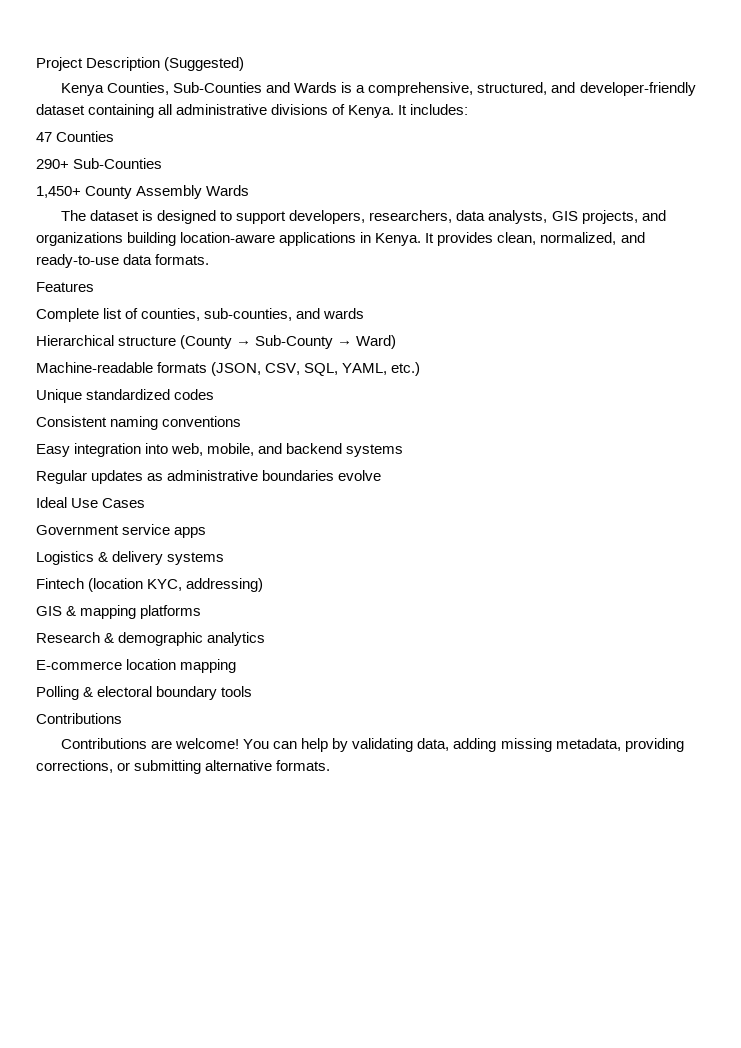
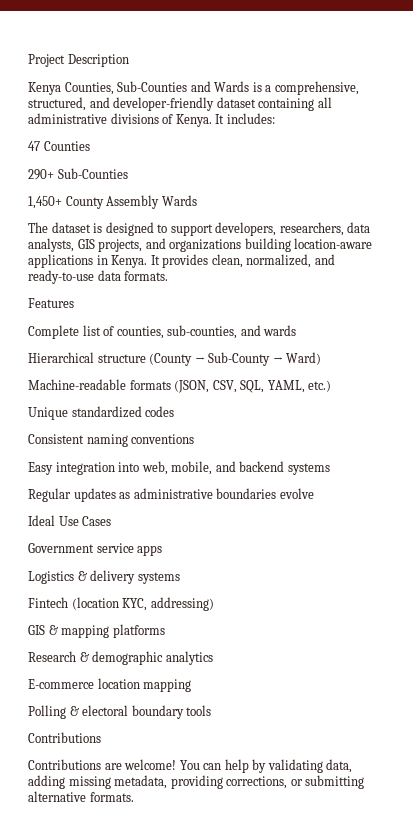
[164,57,245,71] (Suggested) -> (129, 60) none

